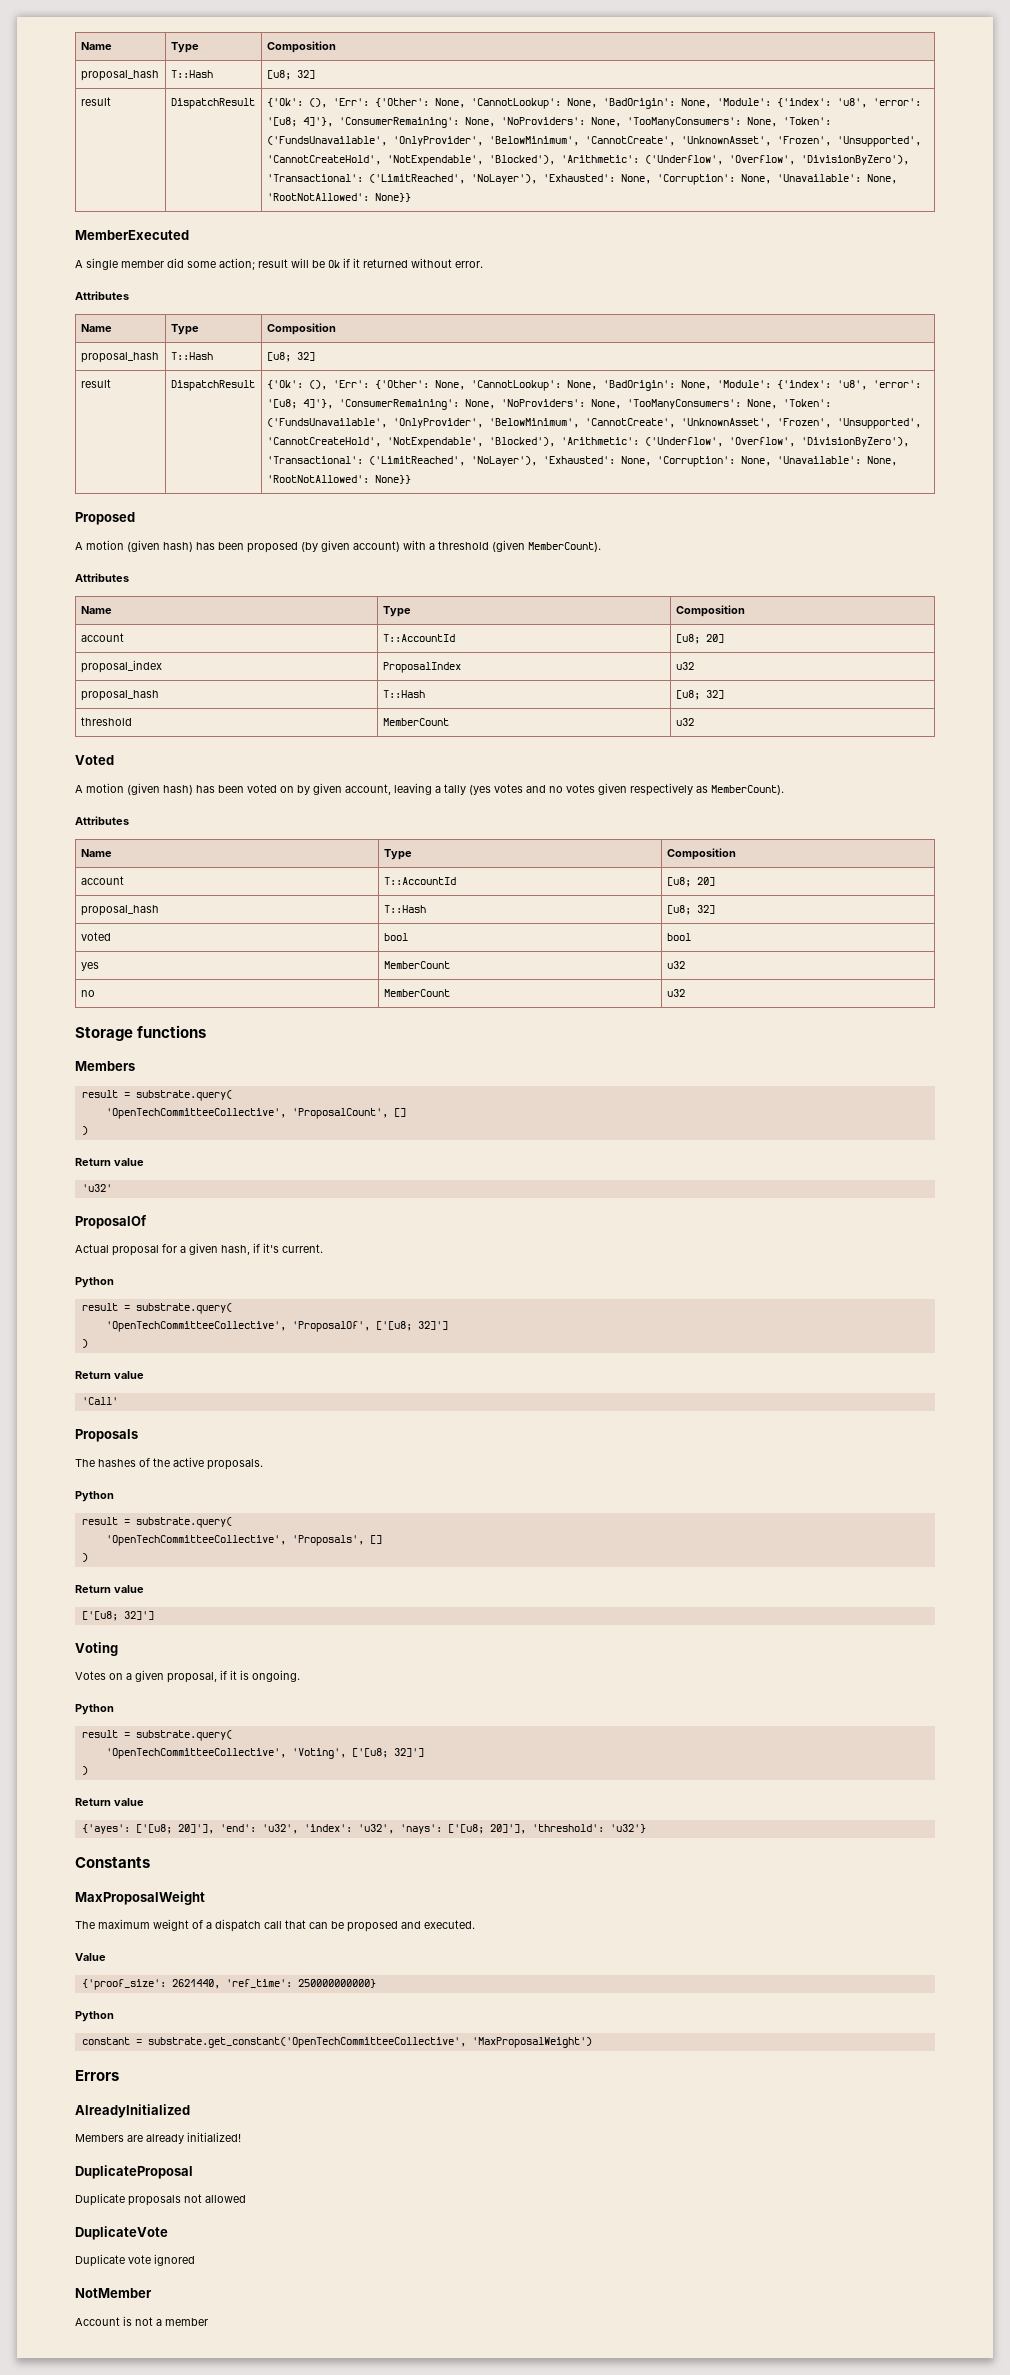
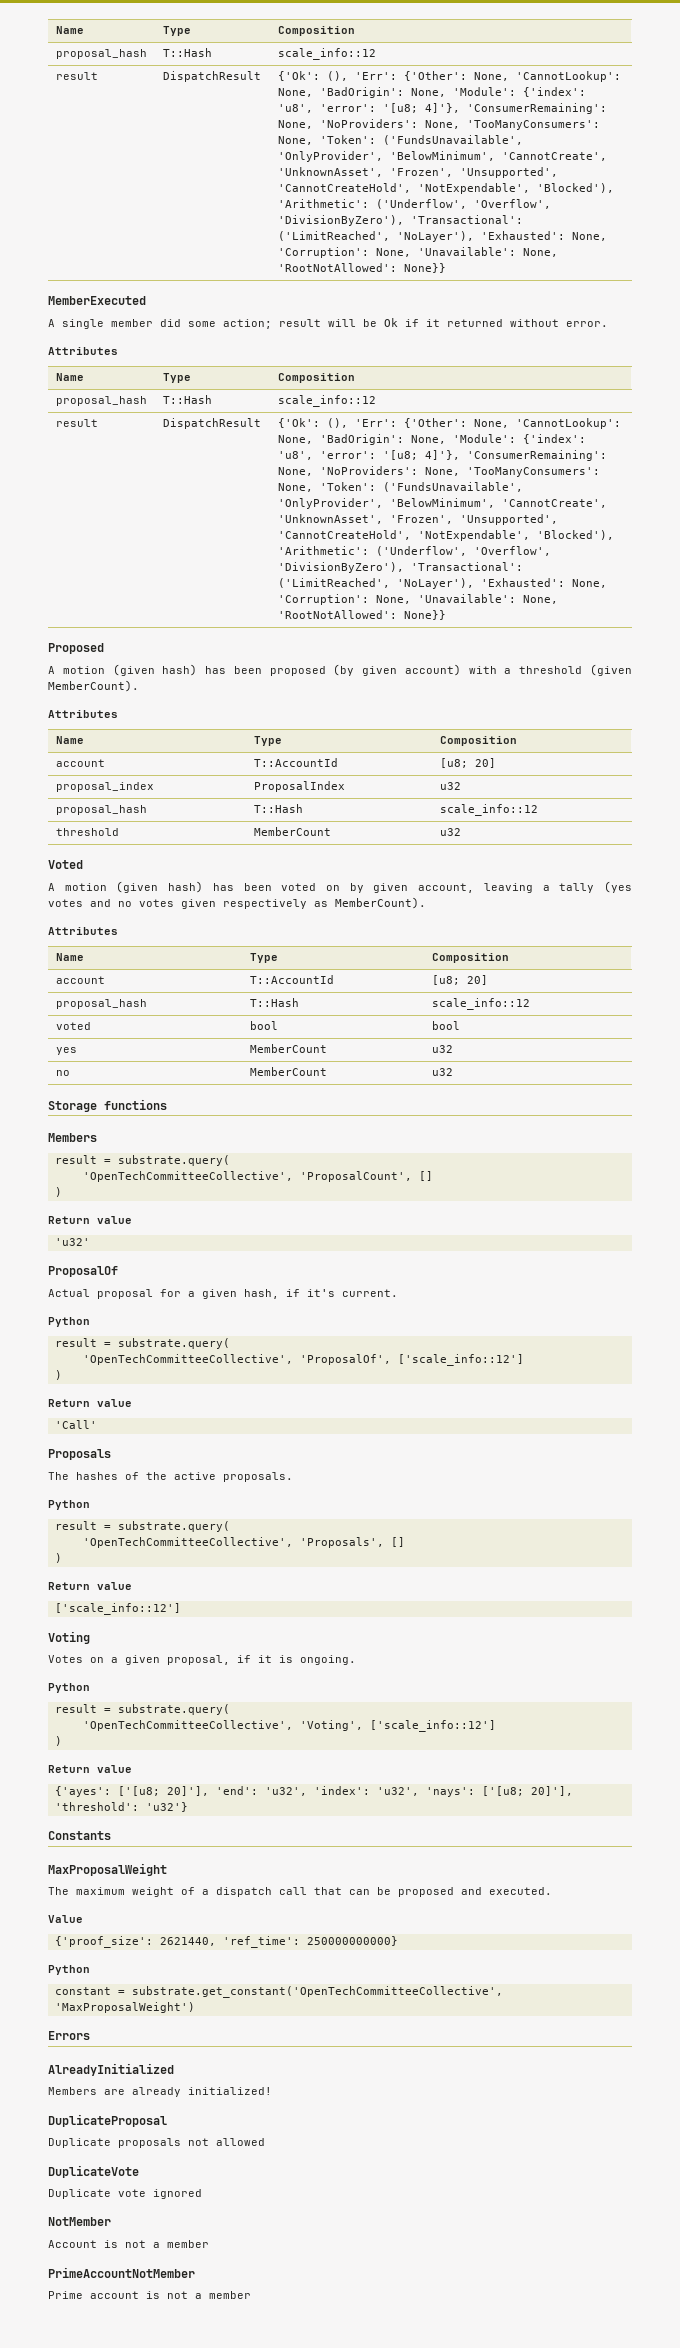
[80,42,112,50] [170,42,199,53] [266,41,336,53] [80,70,159,81] [170,70,213,78] [266,70,315,80] Name | Type | Composition // proposal_hash | T::Hash | [u8; 32] -> [55,26,84,34] [162,26,191,36] [277,26,355,36] [55,49,147,59] [162,48,212,57] [277,48,376,60] Name | Type | Composition // proposal_hash | T::Hash | scale_info::12
[266,352,315,362] [u8; 32] -> [277,395,376,407] scale_info::12
[675,690,724,700] [u8; 32] -> [439,804,538,816] scale_info::12
[666,905,715,915] [u8; 32] -> [431,998,530,1010] scale_info::12
[375,1321,448,1331] ['[u8; 32]'] -> [397,1354,524,1366] ['scale_info::12']
[81,1611,154,1621] ['[u8; 32]'] -> [54,1603,181,1615] ['scale_info::12']
[351,1748,424,1758] ['[u8; 32]'] -> [369,1720,496,1732] ['scale_info::12']
(208, 2322) none -> [48,2267,195,2278] [48,2291,251,2299] // PrimeAccountNotMember // Prime account is not a member

